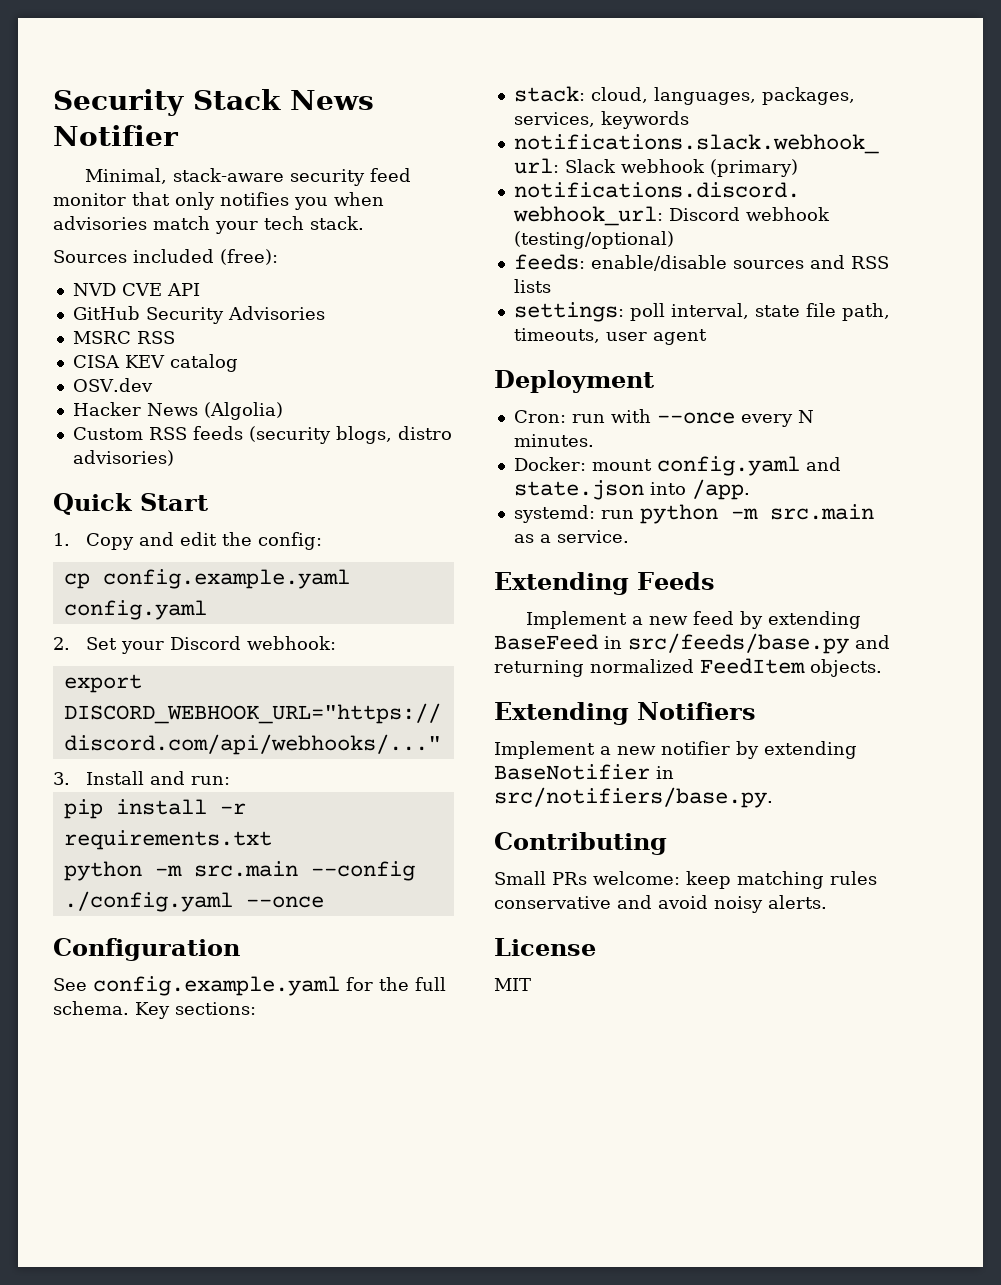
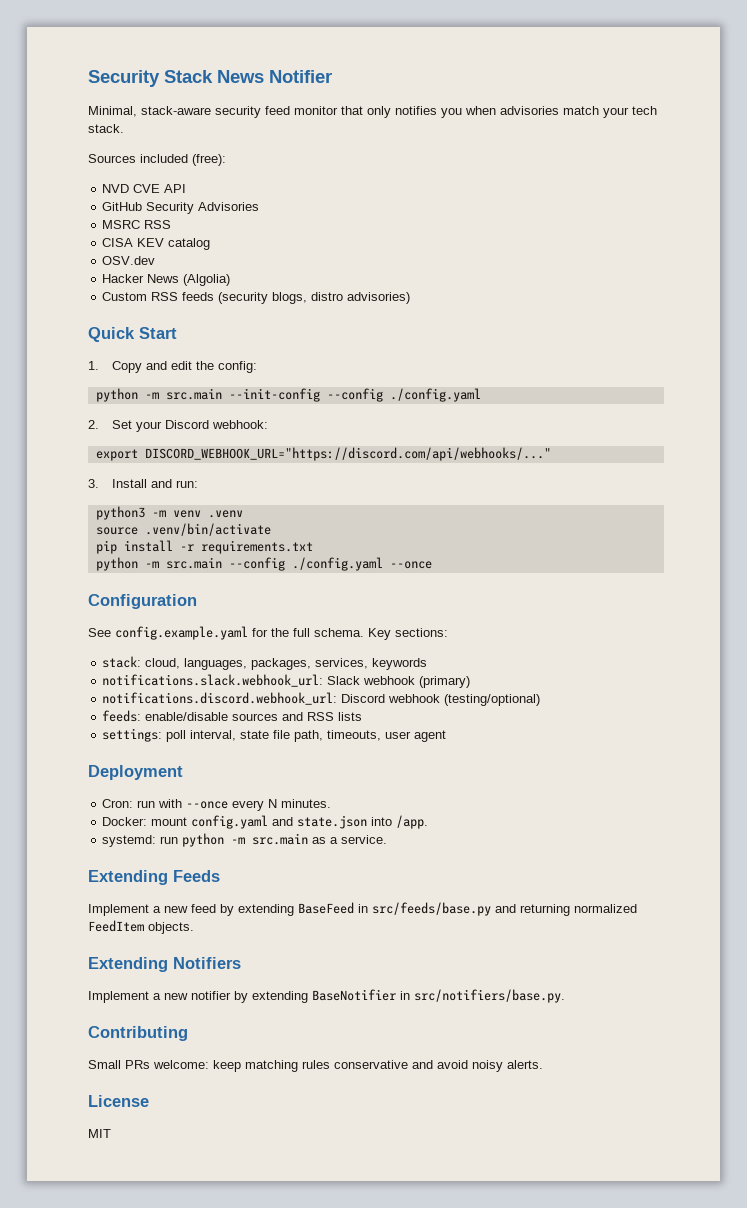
[63,569,350,589] [63,600,207,620] cp config.example.yaml config.yaml -> [95,388,481,402] python -m src.main --init-config --config ./config.yaml
(230, 780) none -> [95,506,243,520] [95,523,271,536] // python3 -m venv .venv // source .venv/bin/activate

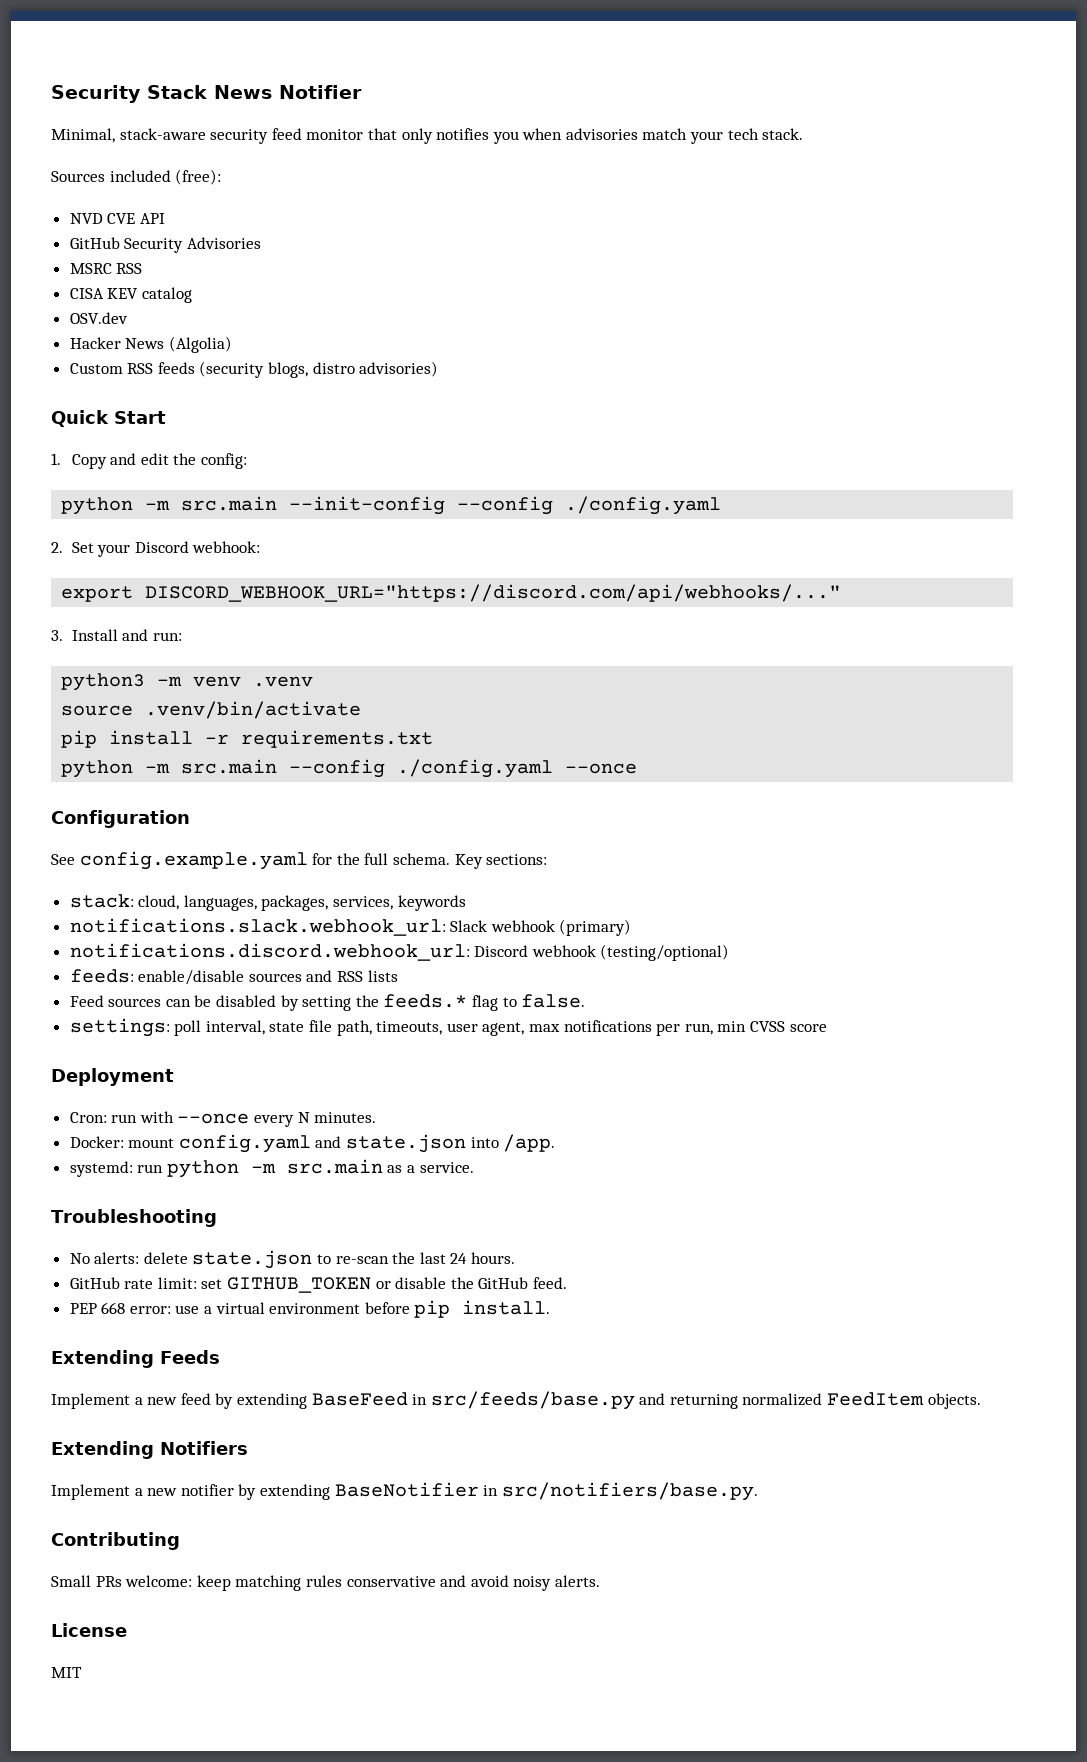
(363, 716) none -> [69,994,586,1011] // Feed sources can be disabled by setting the feeds.* flag to false.
[414,730,447,742] agent -> [482,1020,827,1036] agent, max notifications per run, min CVSS score
(388, 839) none -> [51,1209,217,1227] [69,1250,516,1269] [69,1277,568,1293] [69,1300,551,1318] // Troubleshooting // No alerts: delete state.json to re-scan the last 24 hours. // GitHub rate limit: set GITHUB_TOKEN or disable the GitHub feed. // PEP 668 error: use a virtual environment before pip install.

